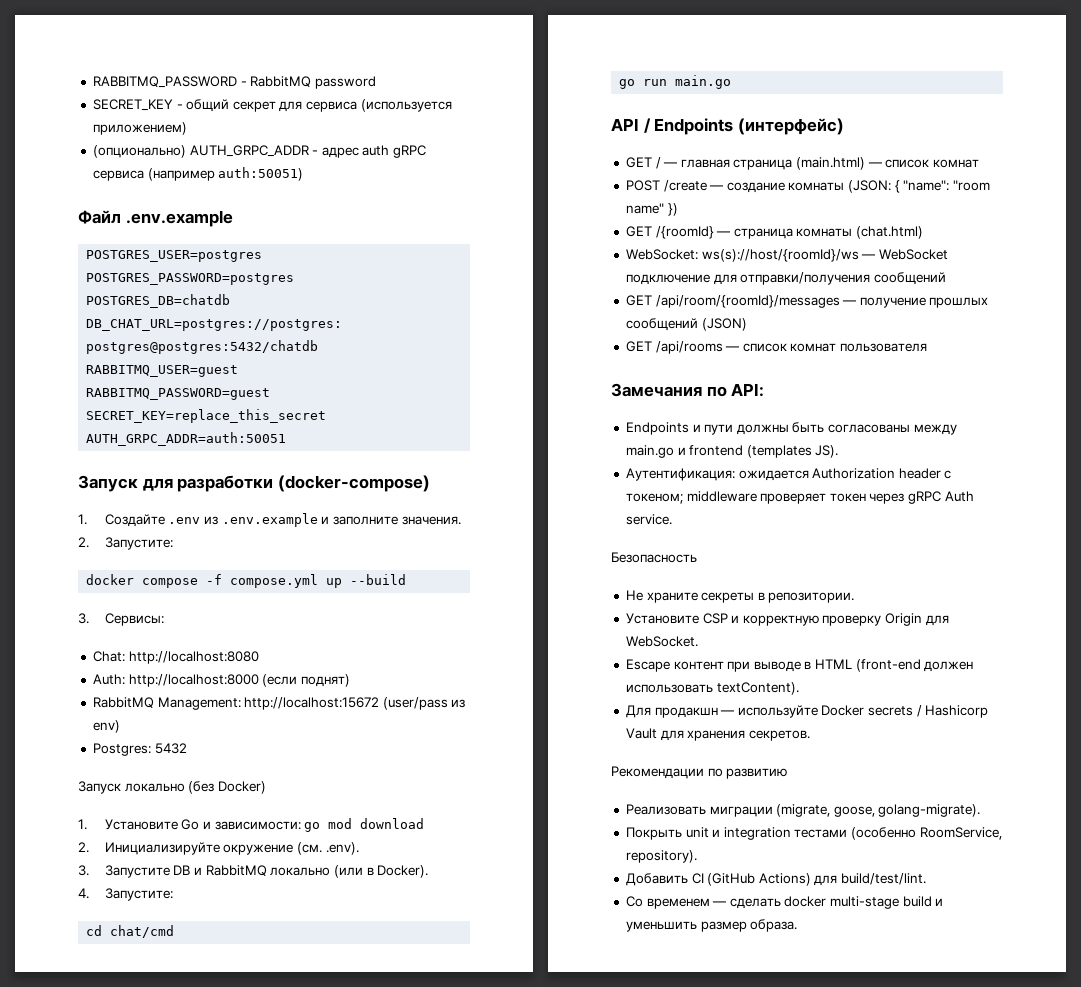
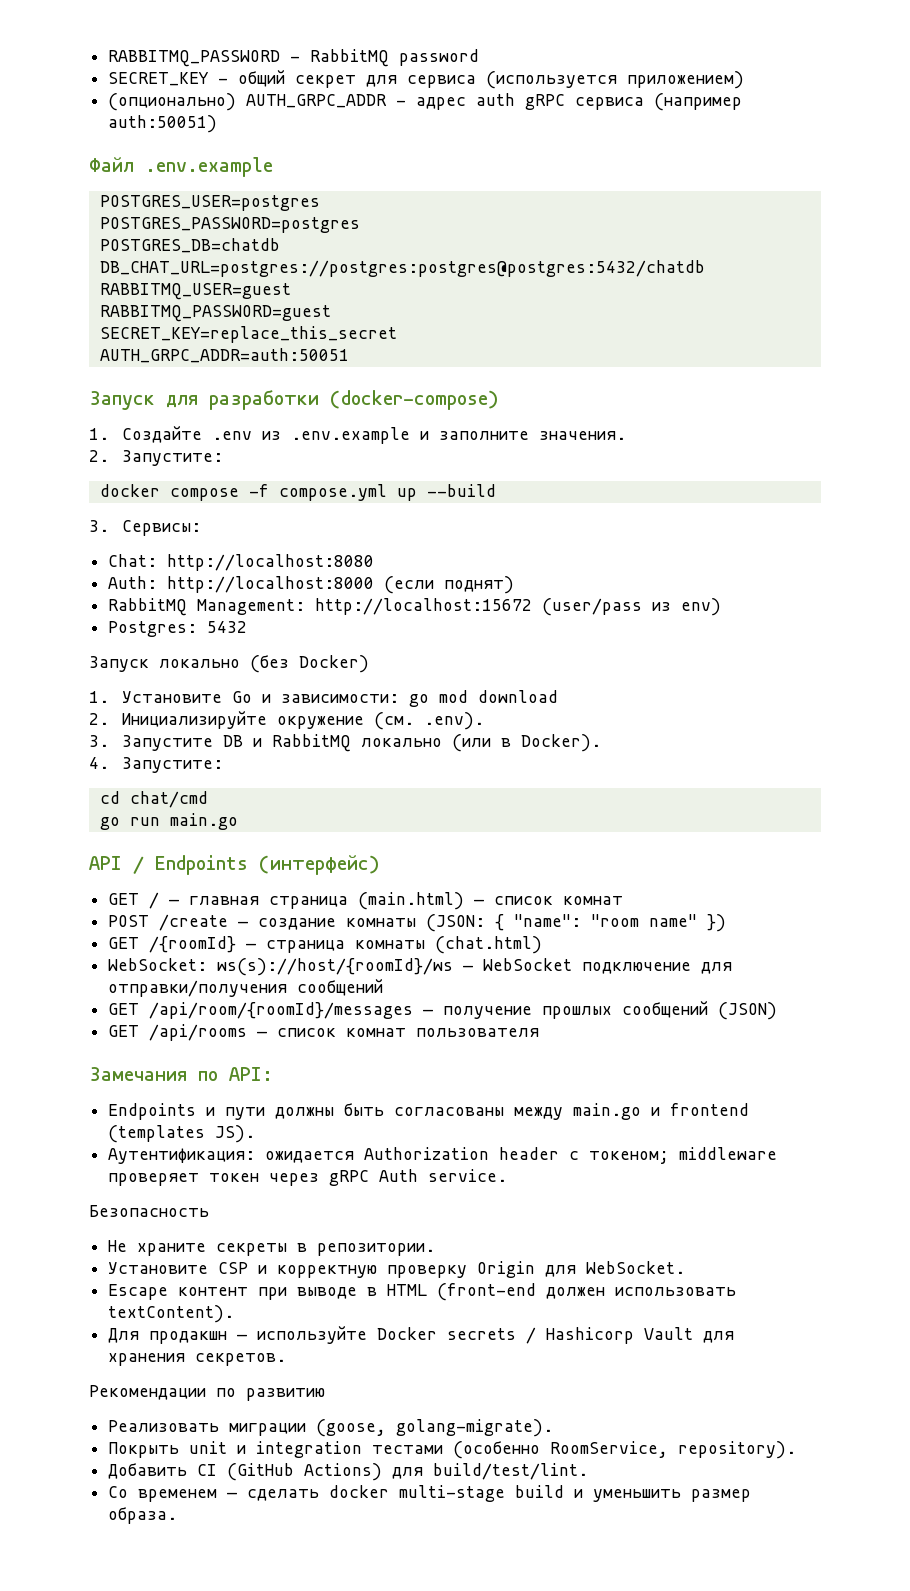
[776,804,875,817] (migrate, goose, -> [316,1419,387,1437] (goose,

